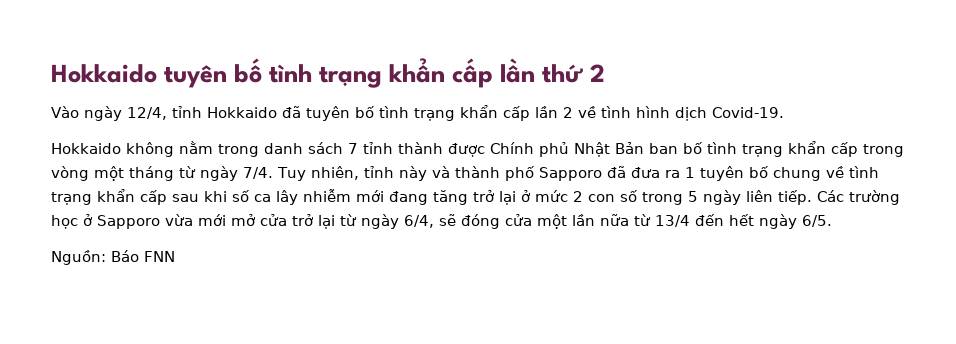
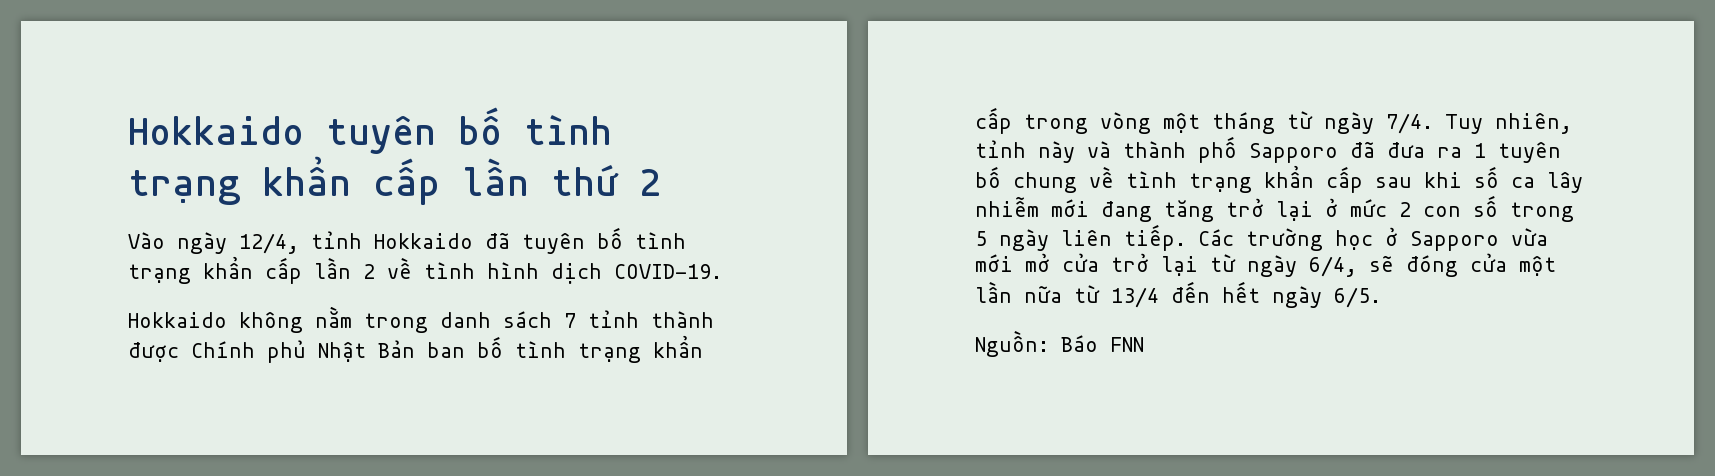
[711,107,784,118] Covid-19. -> [614,264,722,279] COVID-19.

